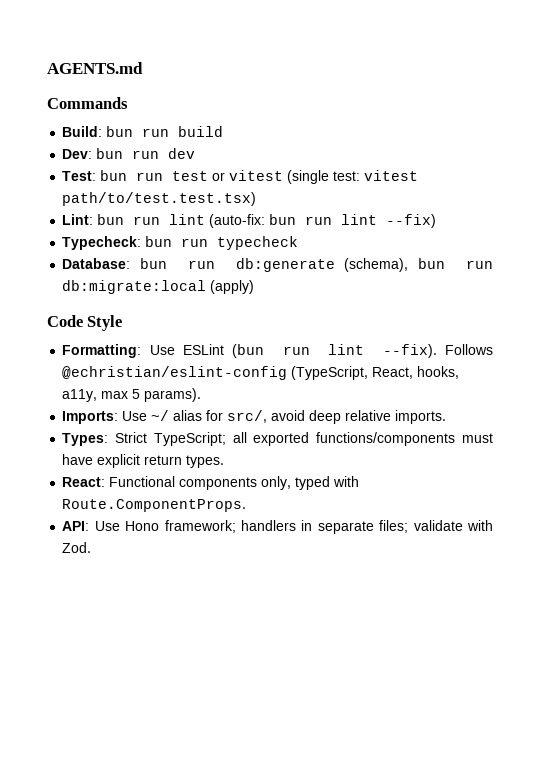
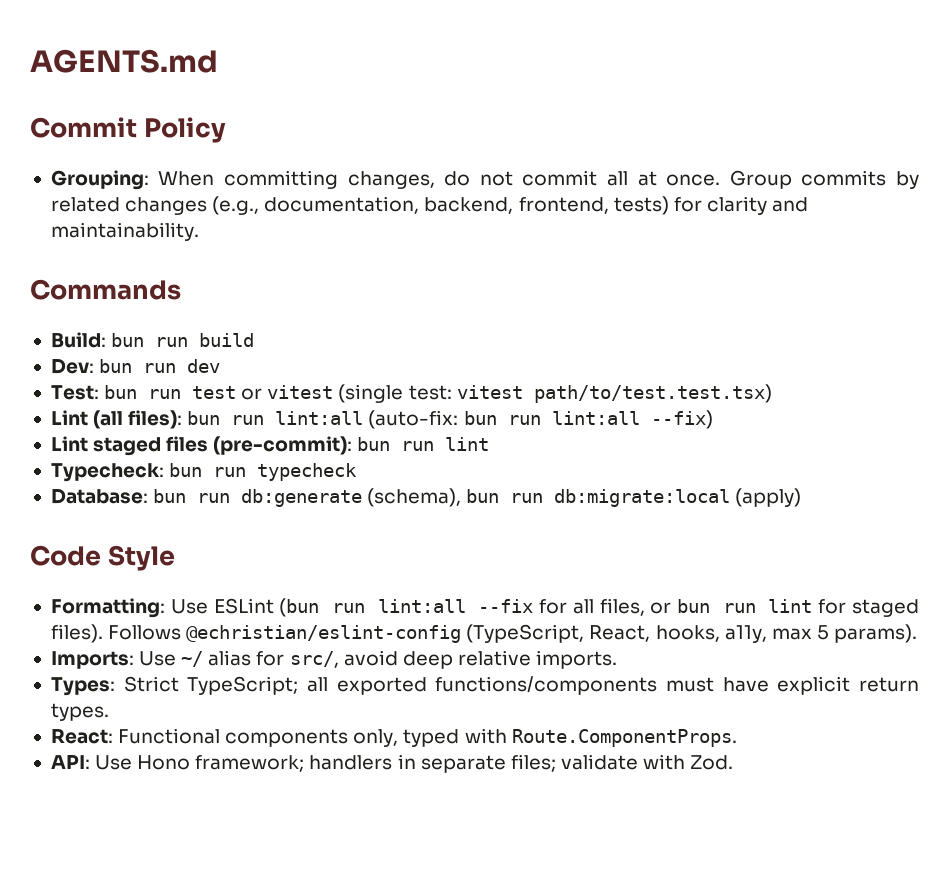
(143, 68) none -> [30,117,226,143] [50,170,920,190] [50,196,809,215] [50,222,199,241] // Commit Policy // Grouping: When committing changes, do not commit all at once. Group commits by related changes (e.g., documentation, backend, frontend, tests) for clarity and maintainability.
[62,214,437,228] Lint: bun run lint (auto-fix: bun run lint --fix) -> [50,410,713,429] [50,436,490,456] Lint (all files): bun run lint:all (auto-fix: bun run lint:all --fix) // Lint staged files (pre-commit): bun run lint
[328,344,437,358] lint --fix). -> [377,598,919,617] [50,624,103,643] lint:all --fix for all files, or bun run lint for staged files).

